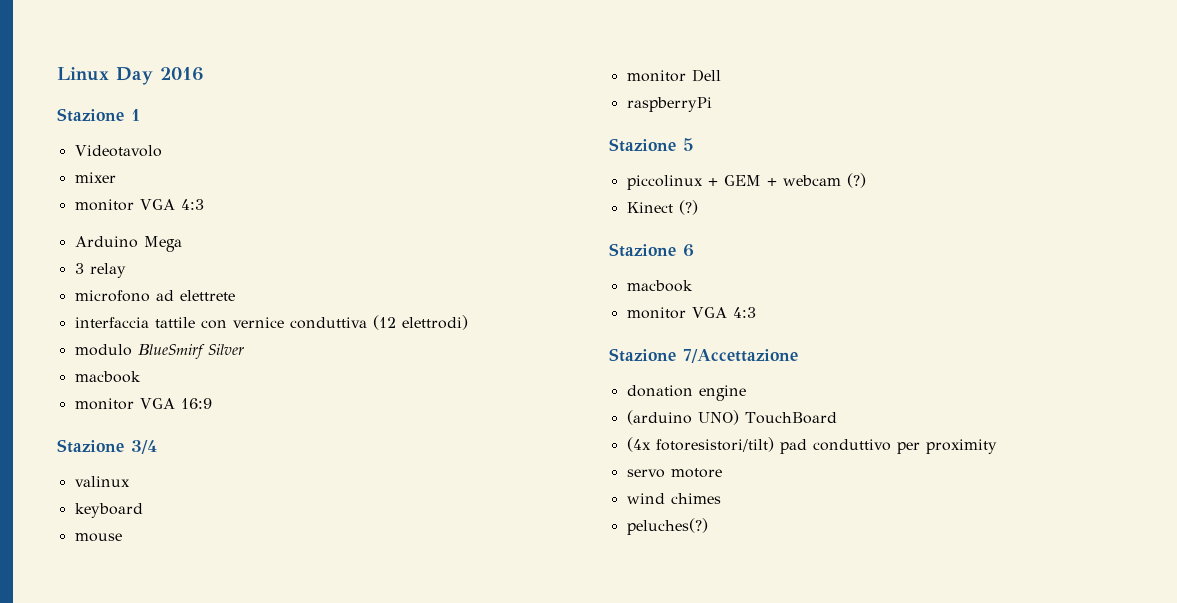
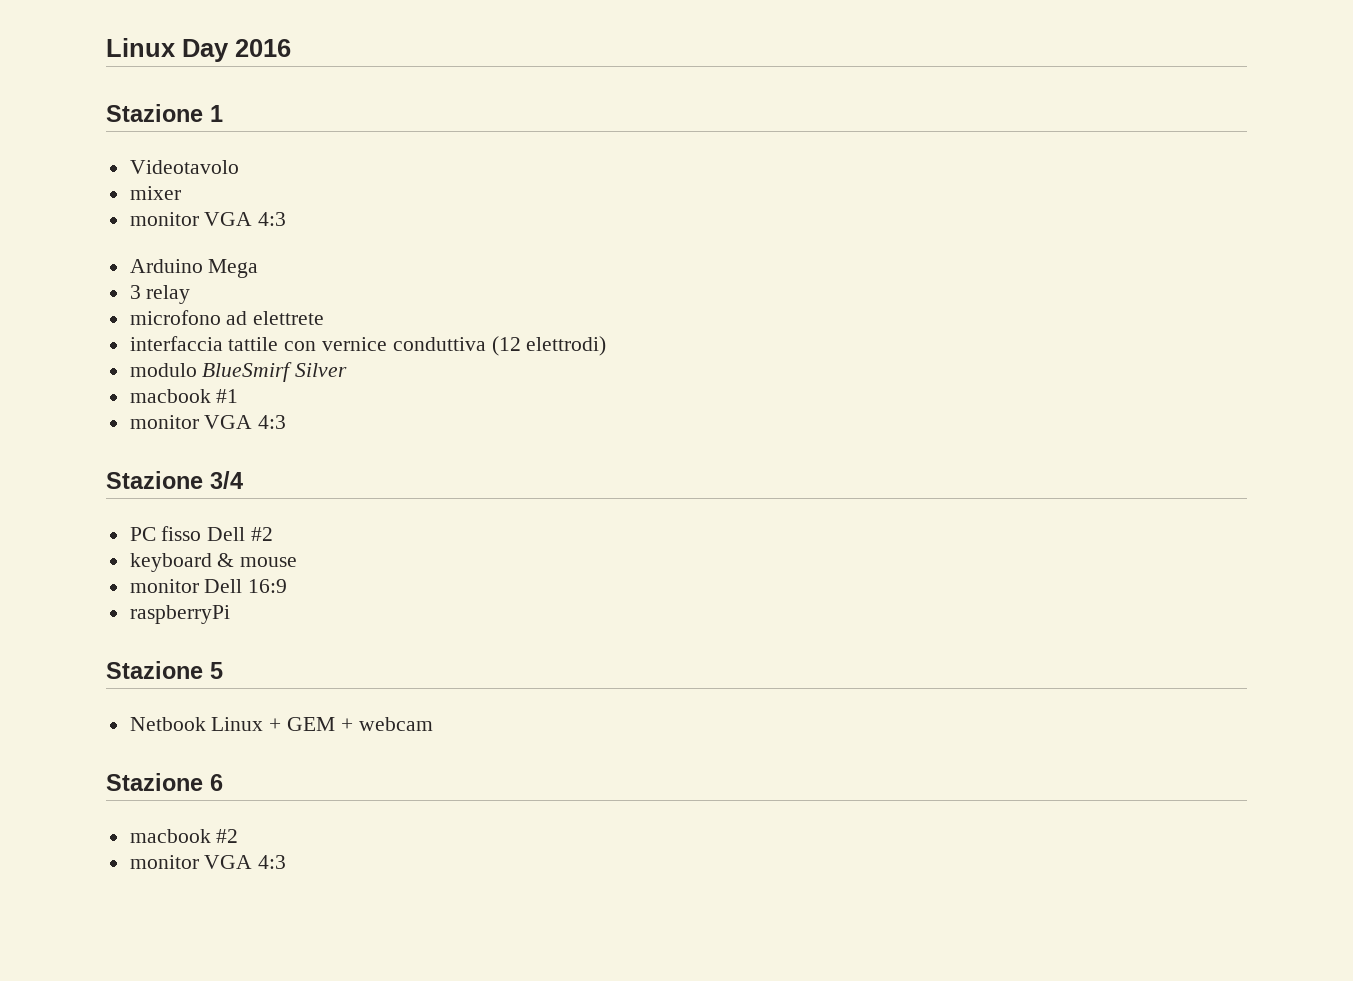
[74,398,212,410] // monitor VGA 16:9 -> [216,389,239,403] [129,415,287,429] #1 // monitor VGA 4:3
[74,476,130,487] valinux -> [129,526,274,541] PC fisso Dell #2
(143, 510) // -> [217,553,235,567] &
(721, 75) none -> [248,579,288,593] 16:9
[626,175,703,190] piccolinux -> [129,717,264,731] Netbook Linux
[846,173,866,188] [626,200,698,215] (?) // Kinect (?) -> (433, 724) none
[626,307,756,319] [609,348,798,363] [626,385,746,401] [626,410,837,425] [626,437,997,454] [626,468,722,478] [626,493,721,504] [626,518,708,535] // monitor VGA 4:3 // Stazione 7/Accettazione // donation engine // (arduino UNO) TouchBoard // (4x fotoresistori/tilt) pad conduttivo per proximity // servo motore // wind chimes // peluches(?) -> [216,829,239,843] [129,855,287,869] #2 // monitor VGA 4:3

